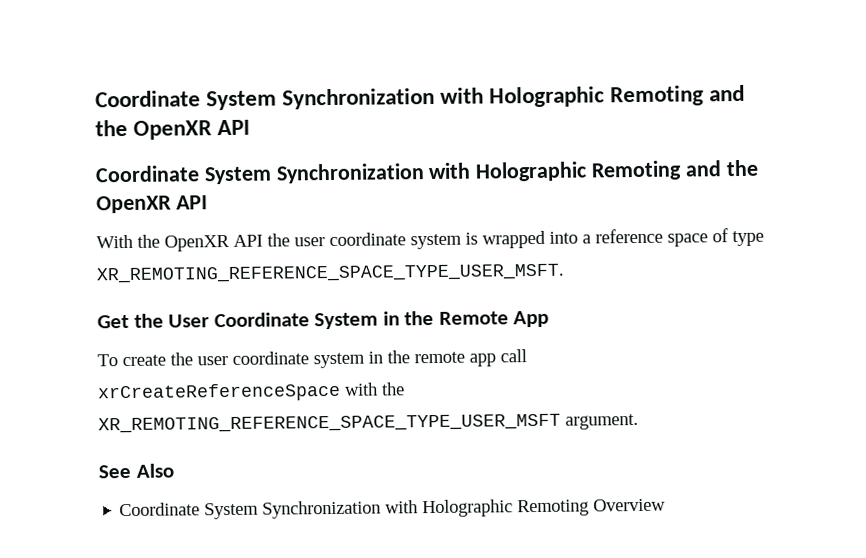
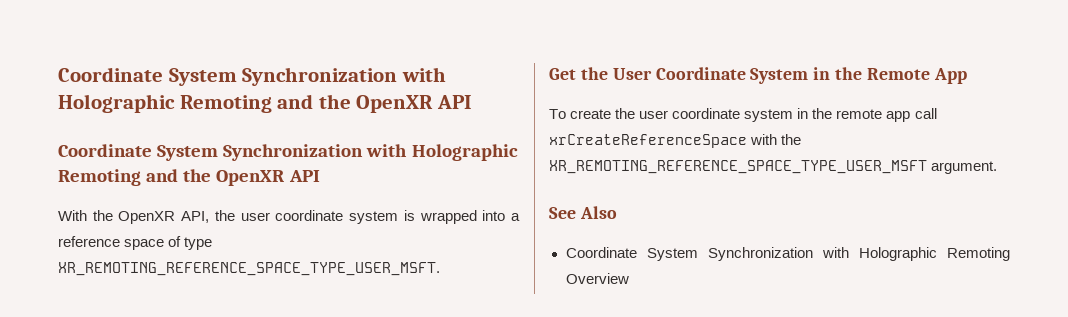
[233,234,263,247] API -> [181,211,210,223] API,

